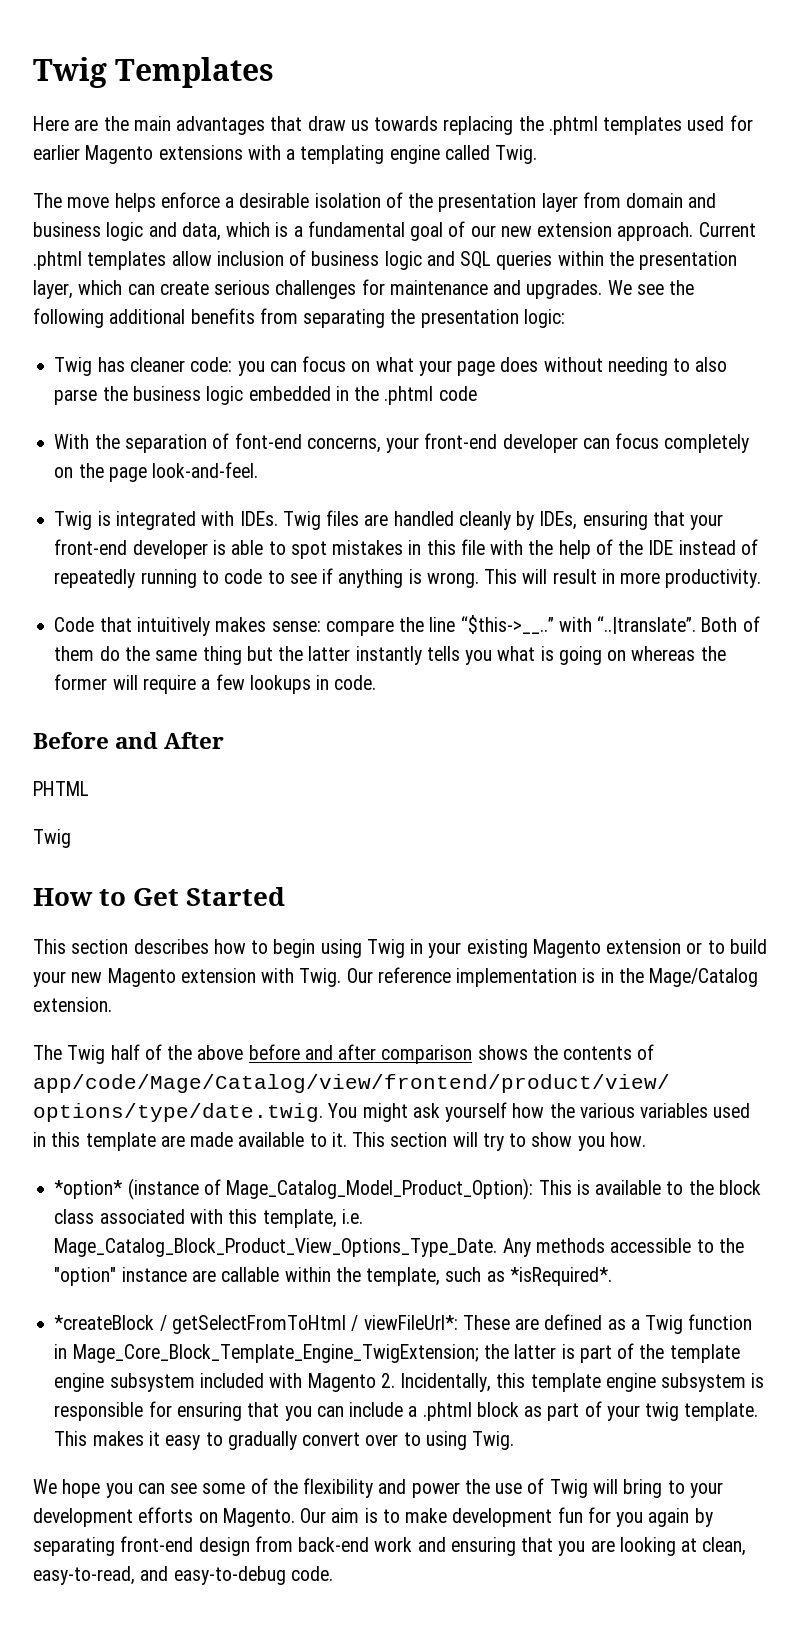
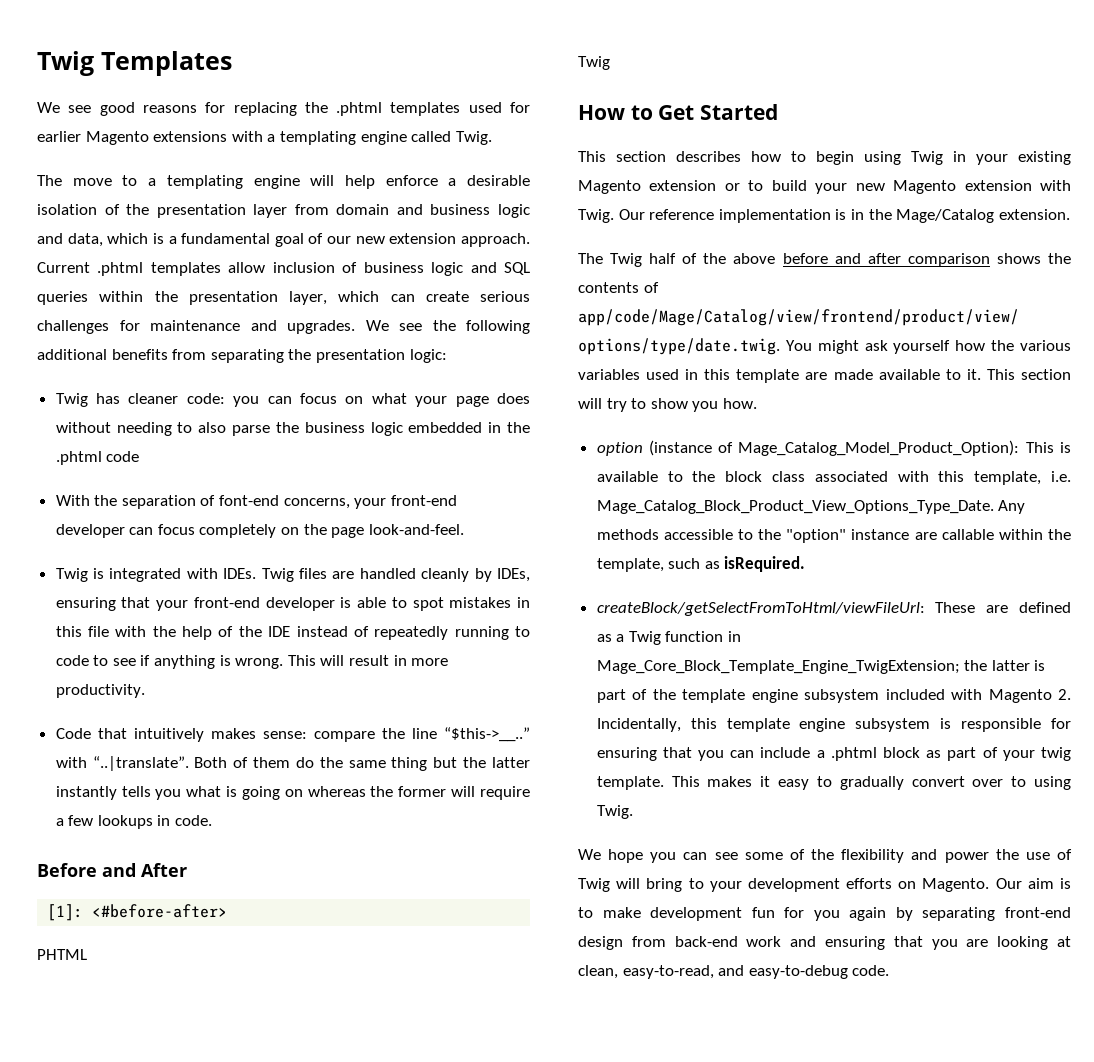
[33,116,439,135] Here are the main advantages that draw us towards -> [37,102,226,116] We see good reasons for
[114,193,156,212] helps -> [122,175,375,189] to a templating engine will help
(225, 740) none -> [47,904,228,921] // [1]: <#before-after>
[54,1180,123,1199] *option* -> [596,442,643,456] option
[509,1267,612,1286] [54,1315,458,1334] *isRequired*. // *createBlock / getSelectFromToHtml / viewFileUrl*: -> [724,556,806,572] [596,602,925,616] isRequired. // createBlock/getSelectFromToHtml/viewFileUrl:

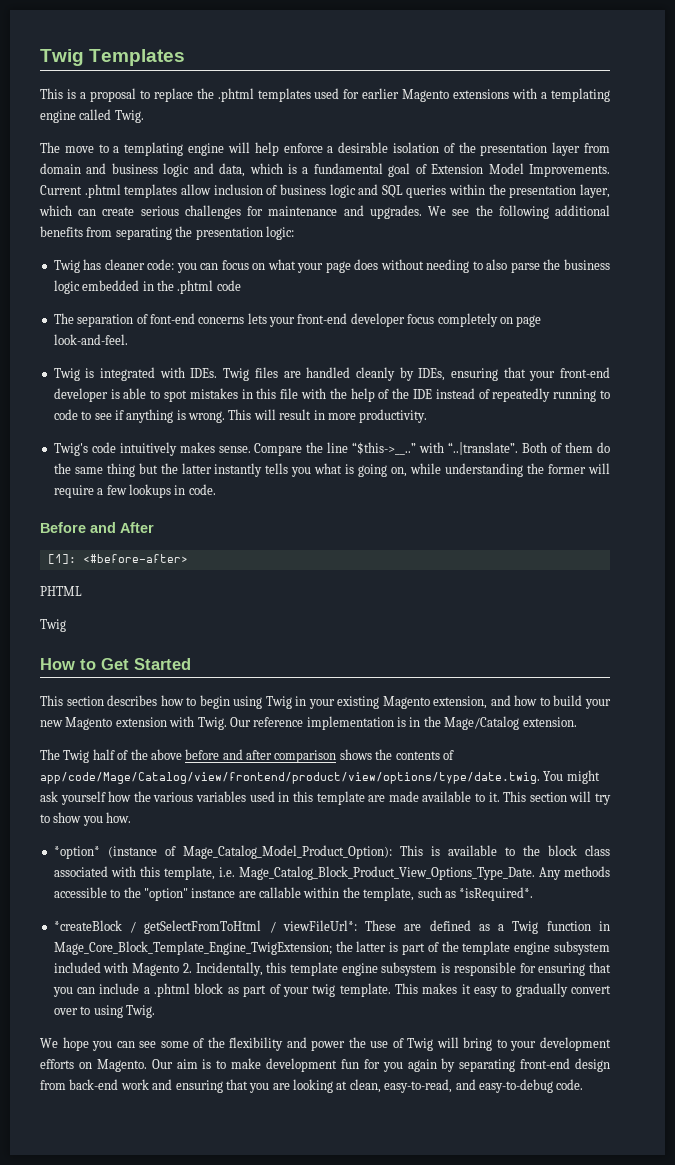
[37,102,297,116] We see good reasons for replacing -> [40,88,193,102] This is a proposal to replace
[327,233,530,247] our new extension approach. -> [431,163,610,177] Extension Model Improvements.
[55,495,118,506] With the -> [53,313,74,324] The
[283,495,457,509] [55,524,154,538] concerns, your front-end developer can -> [198,313,405,327] concerns lets your front-end developer
[303,524,327,535] the -> (513, 320) none
[55,728,375,742] Code that intuitively makes sense: compare -> [53,442,303,456] Twig's code intuitively makes sense. Compare
[284,786,366,797] on whereas -> [391,463,524,477] on, while understanding
[649,180,740,191] extension or -> [433,695,538,709] extension, and how
[596,442,643,456] option -> [53,846,100,859] *option*
[724,556,806,572] [596,602,925,616] isRequired. // createBlock/getSelectFromToHtml/viewFileUrl: -> [459,887,534,901] [53,920,357,934] *isRequired*. // *createBlock / getSelectFromToHtml / viewFileUrl*:

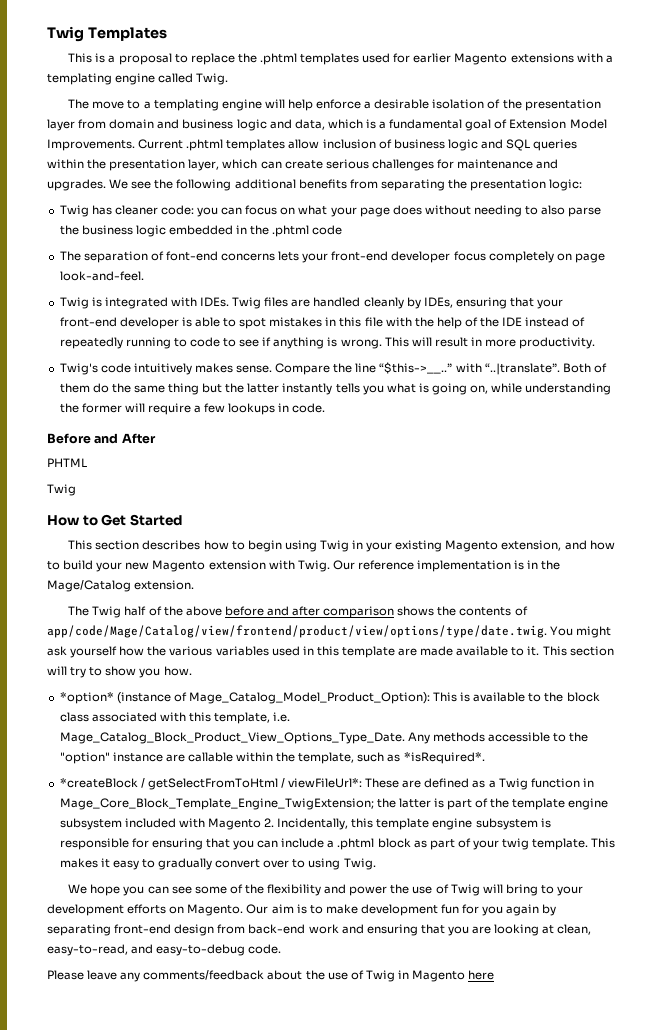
[47,554,188,564] // [1]: <#before-after> -> (156, 438) none
(584, 1084) none -> [47,970,495,982] // Please leave any comments/feedback about the use of Twig in Magento here

